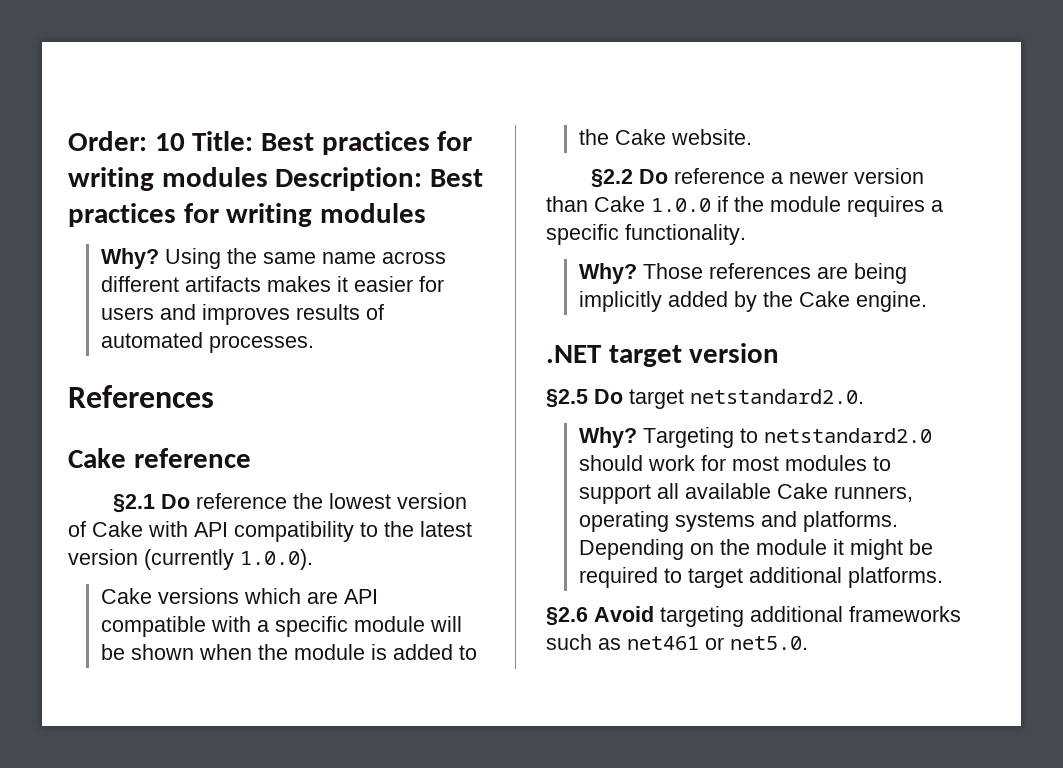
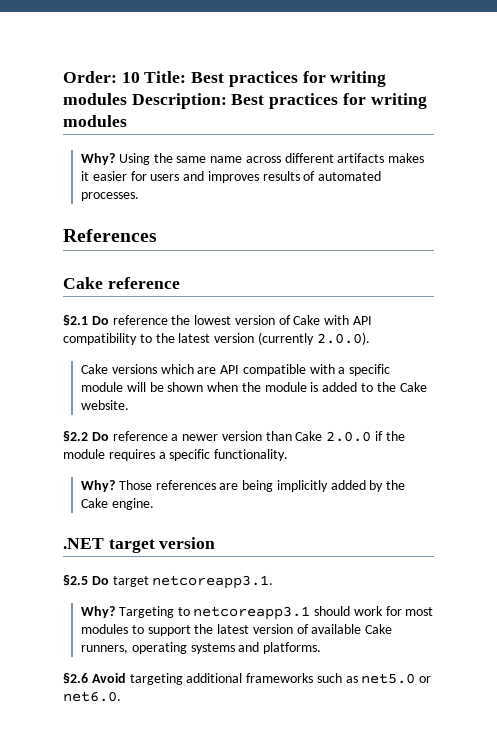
[240,549,313,570] 1.0.0). -> [316,332,370,345] 2.0.0).
[651,198,711,212] 1.0.0 -> [326,431,372,442] 2.0.0
[690,389,864,404] netstandard2.0. -> [152,575,274,589] netcoreapp3.1.
[763,428,932,443] netstandard2.0 -> [193,606,311,620] netcoreapp3.1
[656,483,679,499] all -> [194,624,309,634] the latest version of
[578,539,933,560] [578,567,943,588] Depending on the module it might be required to target additional platforms. -> (322, 648) none
[627,636,808,650] net461 or net5.0. -> [361,673,432,684] [63,691,121,702] net5.0 or net6.0.

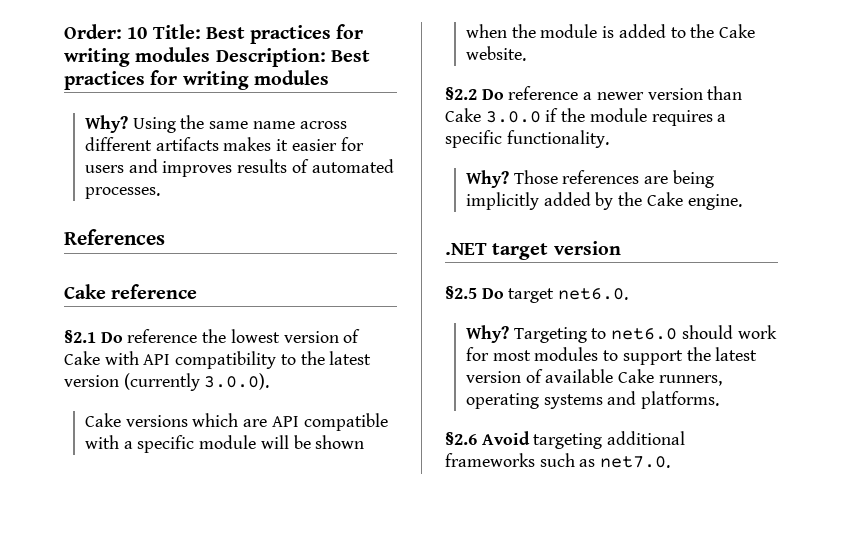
[316,332,370,345] 2.0.0). -> [204,373,270,390] 3.0.0).
[326,431,372,442] 2.0.0 -> [485,111,541,123] 3.0.0
[152,575,274,589] netcoreapp3.1. -> [558,288,629,300] net6.0.
[193,606,311,620] netcoreapp3.1 -> [611,328,678,340] net6.0
[361,673,432,684] [63,691,121,702] net5.0 or net6.0. -> [600,456,671,468] net7.0.

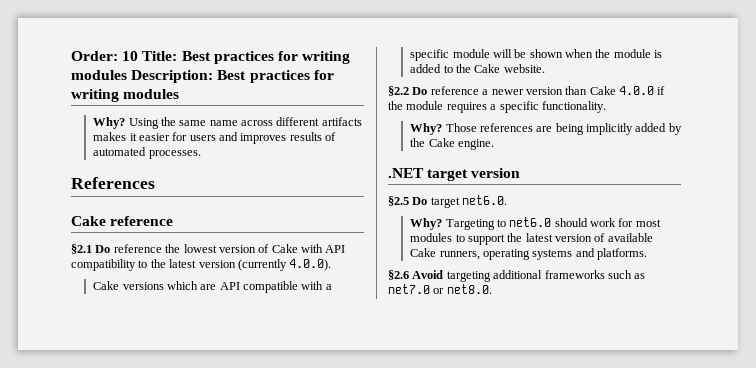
[204,373,270,390] 3.0.0). -> [289,259,332,271] 4.0.0).
[485,111,541,123] 3.0.0 -> [619,86,654,95] 4.0.0
[600,456,671,468] net7.0. -> [388,284,492,294] net7.0 or net8.0.

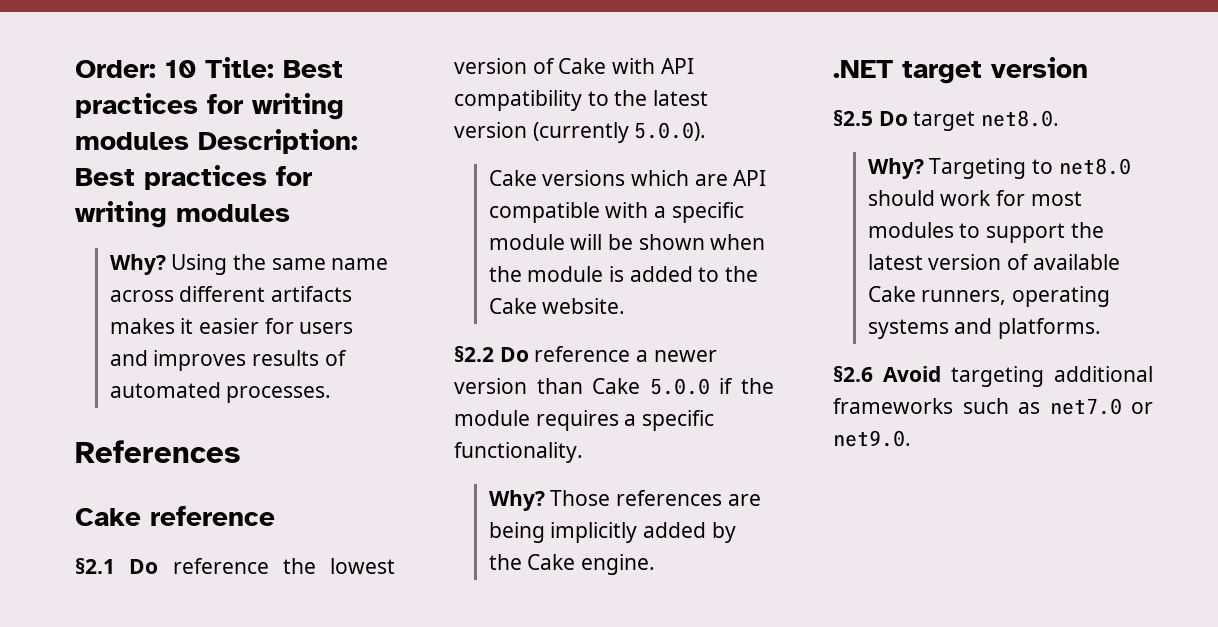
[289,259,332,271] 4.0.0). -> [634,122,707,141] 5.0.0).
[619,86,654,95] 4.0.0 -> [649,378,710,395] 5.0.0
[462,195,508,205] net6.0. -> [981,110,1060,127] net8.0.
[509,217,552,227] net6.0 -> [1058,158,1131,175] net8.0
[446,284,492,294] net8.0. -> [833,430,911,447] net9.0.

